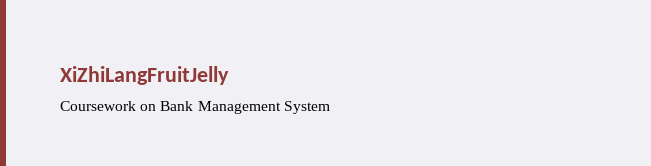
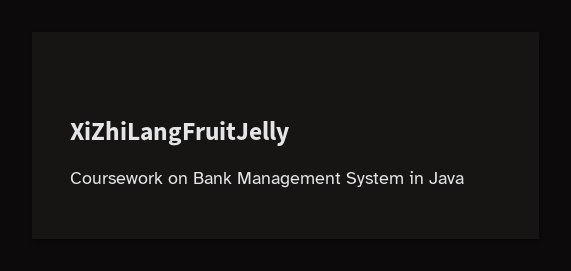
(330, 107) none -> [409,171,464,184] in Java

